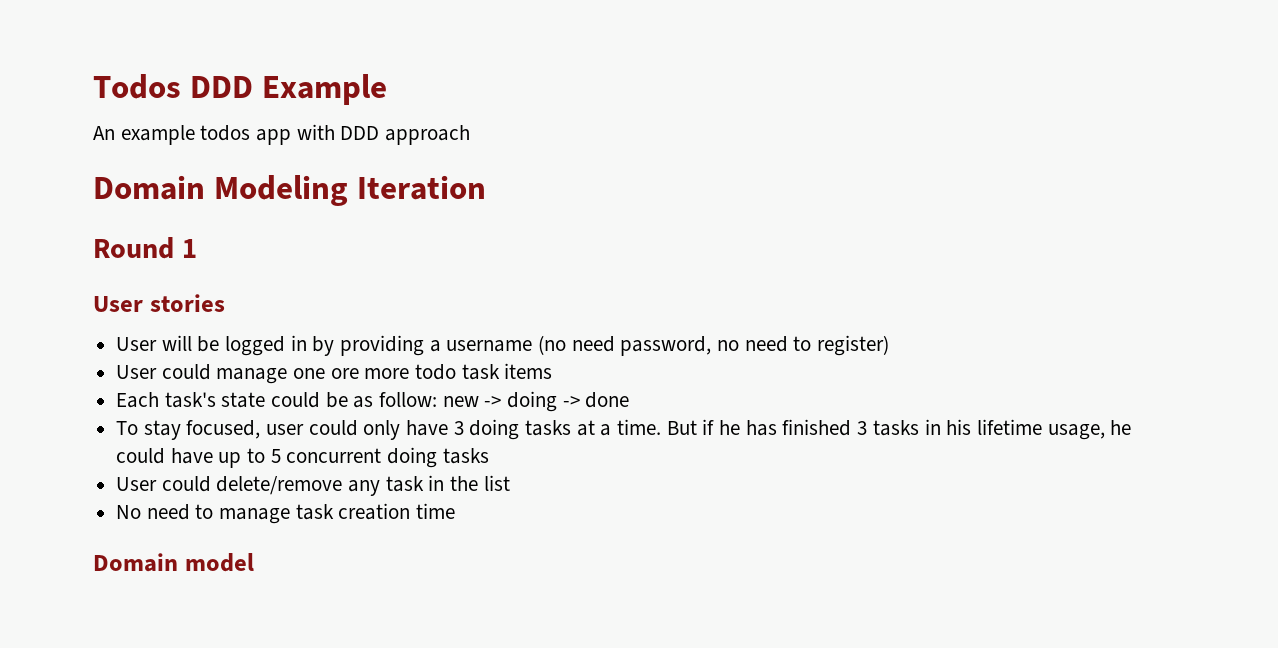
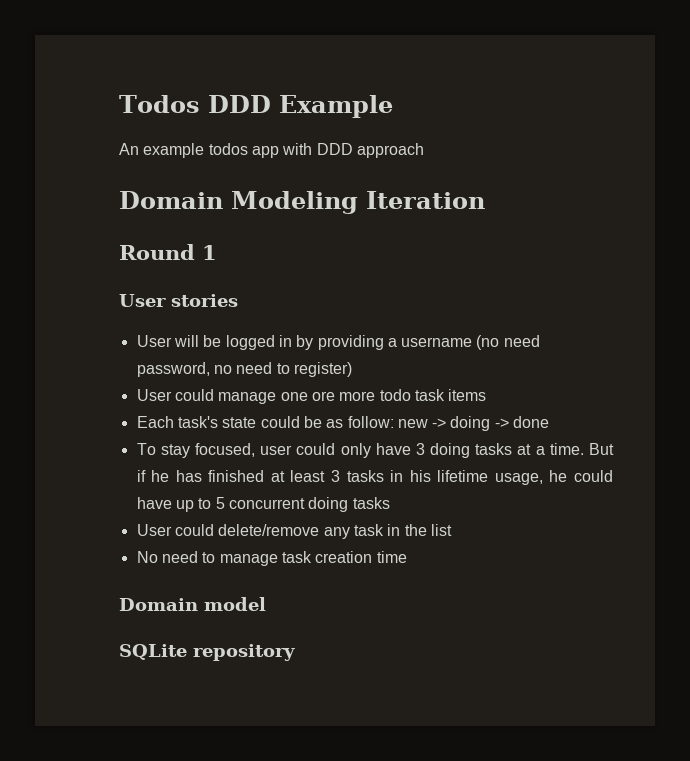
(852, 427) none -> [270,470,326,482] at least
(254, 562) none -> [119,644,295,661] // SQLite repository

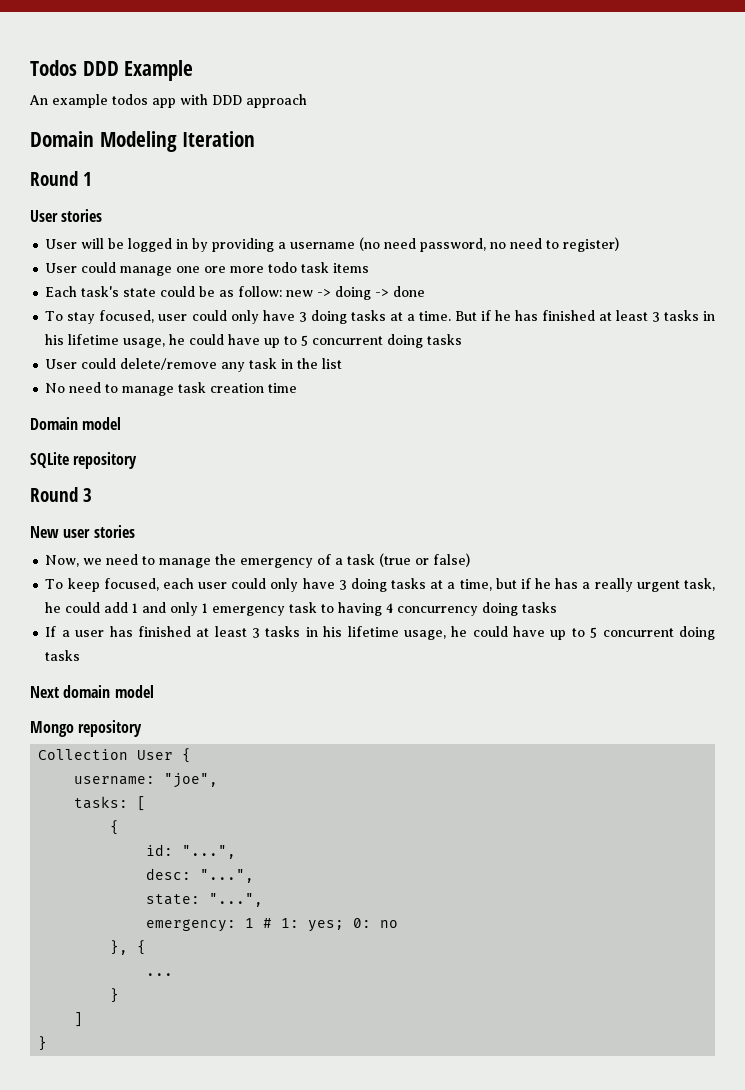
(295, 652) none -> [30,487,92,502] [30,525,135,538] [45,553,471,568] [45,578,715,592] [45,602,558,616] [45,626,715,640] [45,650,81,661] [30,685,154,698] [30,720,143,737] [38,748,192,763] [74,773,219,788] [74,796,147,811] [110,820,120,835] [146,844,237,859] [146,868,255,883] [146,893,264,907] [146,918,399,932] [110,940,147,955] [146,973,174,976] [110,988,120,1003] [74,1012,84,1027] [38,1036,48,1051] // Round 3 // New user stories // Now, we need to manage the emergency of a task (true or false) // To keep focused, each user could only have 3 doing tasks at a time, but if he has a really urgent task, he could add 1 and only 1 emergency task to having 4 concurrency doing tasks // If a user has finished at least 3 tasks in his lifetime usage, he could have up to 5 concurrent doing tasks // Next domain model // Mongo repository // Collection User { // username: "joe", // tasks: [ // { // id: "...", // desc: "...", // state: "...", // emergency: 1 # 1: yes; 0: no // }, { // ... // } // ] // }

